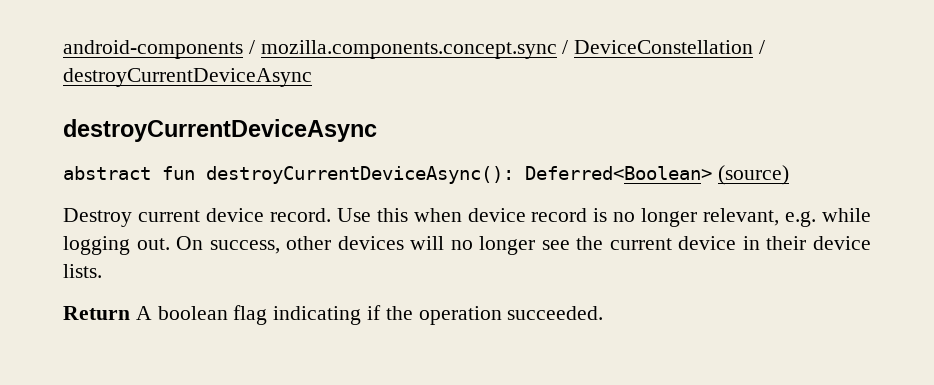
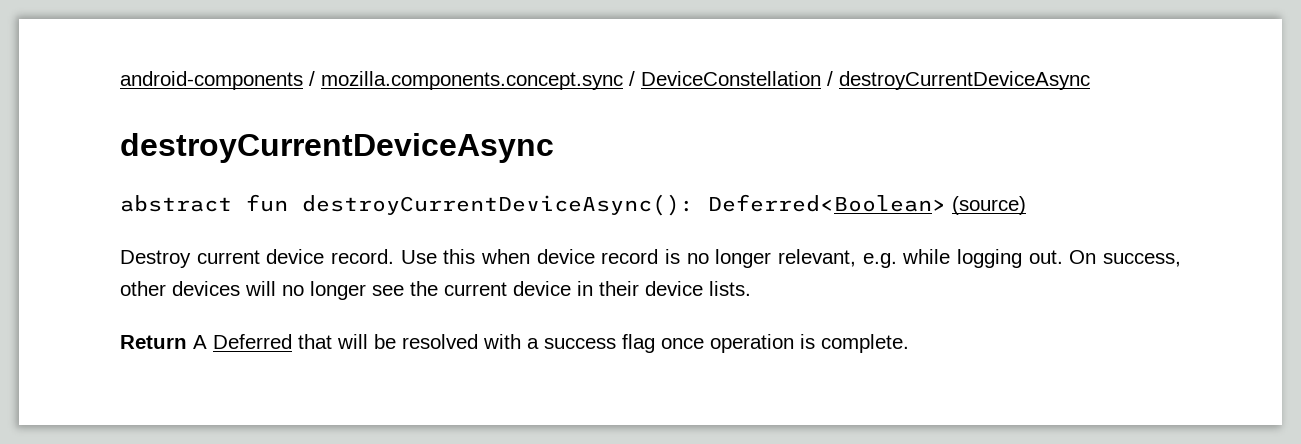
[157,305,604,325] boolean flag indicating if the operation succeeded. -> [213,334,909,353] Deferred that will be resolved with a success flag once operation is complete.

